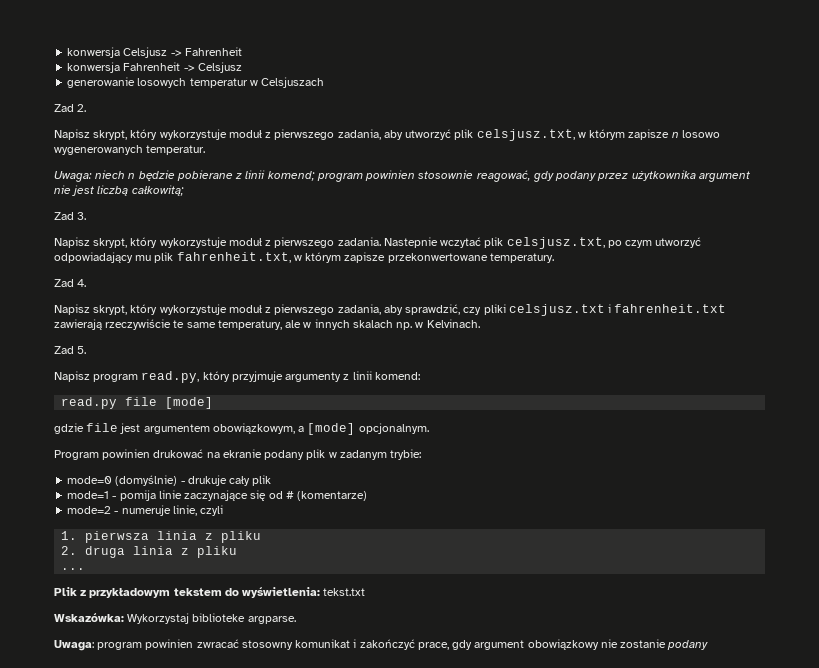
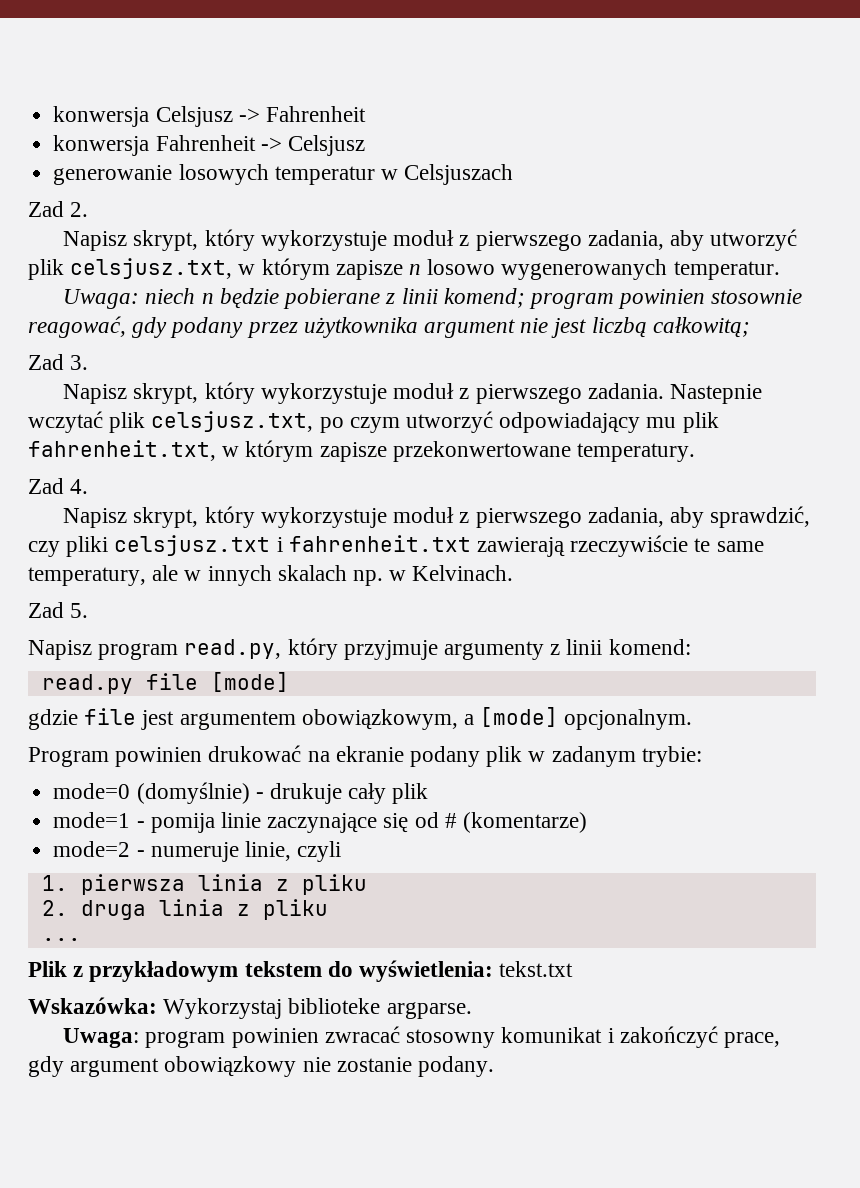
[667,640,709,650] podany -> [418,1056,495,1077] podany.

